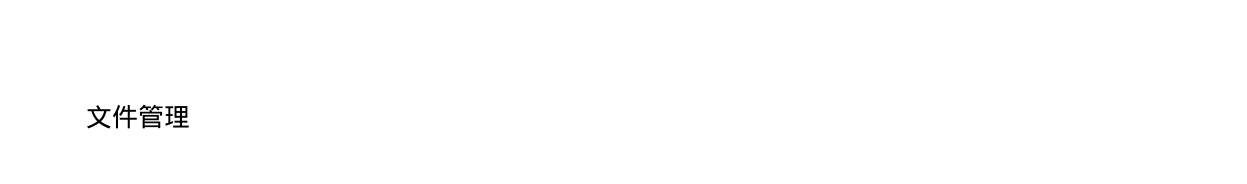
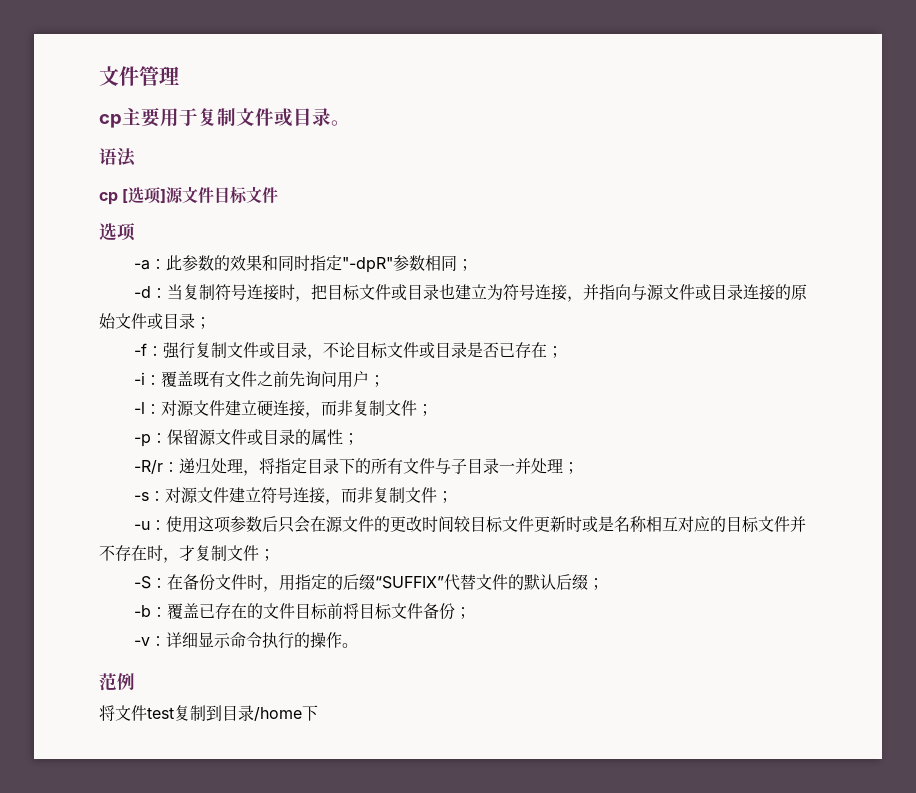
(190, 117) none -> [99,108,350,128] [99,148,136,167] [99,186,279,205] [99,223,136,241] [133,255,473,273] [133,283,807,302] [99,313,211,330] [133,342,563,360] [133,371,385,388] [133,400,433,418] [133,429,359,447] [133,458,579,476] [133,487,453,505] [133,516,806,533] [99,545,275,563] [133,574,604,592] [133,603,471,620] [133,632,358,649] [99,673,135,691] [99,705,318,721] // cp主要用于复制文件或目录。 // 语法 // cp [选项]源文件目标文件 // 选项 // -a：此参数的效果和同时指定"-dpR"参数相同； // -d：当复制符号连接时，把目标文件或目录也建立为符号连接，并指向与源文件或目录连接的原始文件或目录； // -f：强行复制文件或目录，不论目标文件或目录是否已存在； // -i：覆盖既有文件之前先询问用户； // -l：对源文件建立硬连接，而非复制文件； // -p：保留源文件或目录的属性； // -R/r：递归处理，将指定目录下的所有文件与子目录一并处理； // -s：对源文件建立符号连接，而非复制文件； // -u：使用这项参数后只会在源文件的更改时间较目标文件更新时或是名称相互对应的目标文件并不存在时，才复制文件； // -S：在备份文件时，用指定的后缀“SUFFIX”代替文件的默认后缀； // -b：覆盖已存在的文件目标前将目标文件备份； // -v：详细显示命令执行的操作。 // 范例 // 将文件test复制到目录/home下

